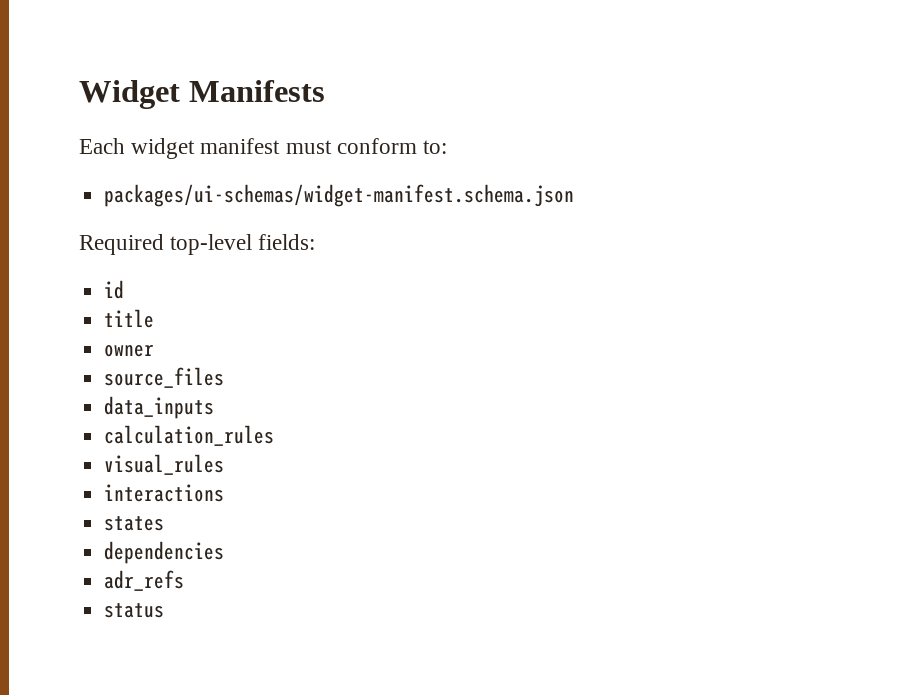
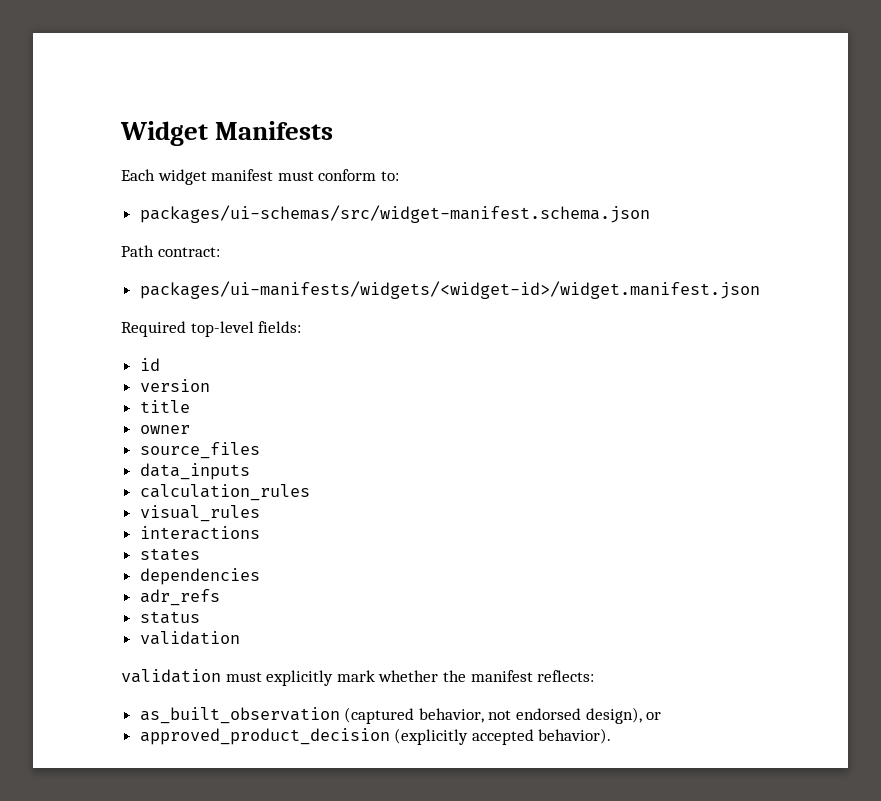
[104,184,575,207] packages/ui-schemas/widget-manifest.schema.json -> [139,205,650,223] [121,245,220,257] [139,281,760,299] packages/ui-schemas/src/widget-manifest.schema.json // Path contract: // packages/ui-manifests/widgets/<widget-id>/widget.manifest.json
(125, 289) none -> [139,379,210,392] // version
(165, 610) none -> [139,631,240,645] [121,669,595,686] [139,707,662,724] [139,728,612,745] // validation // validation must explicitly mark whether the manifest reflects: // as_built_observation (captured behavior, not endorsed design), or // approved_product_decision (explicitly accepted behavior).

